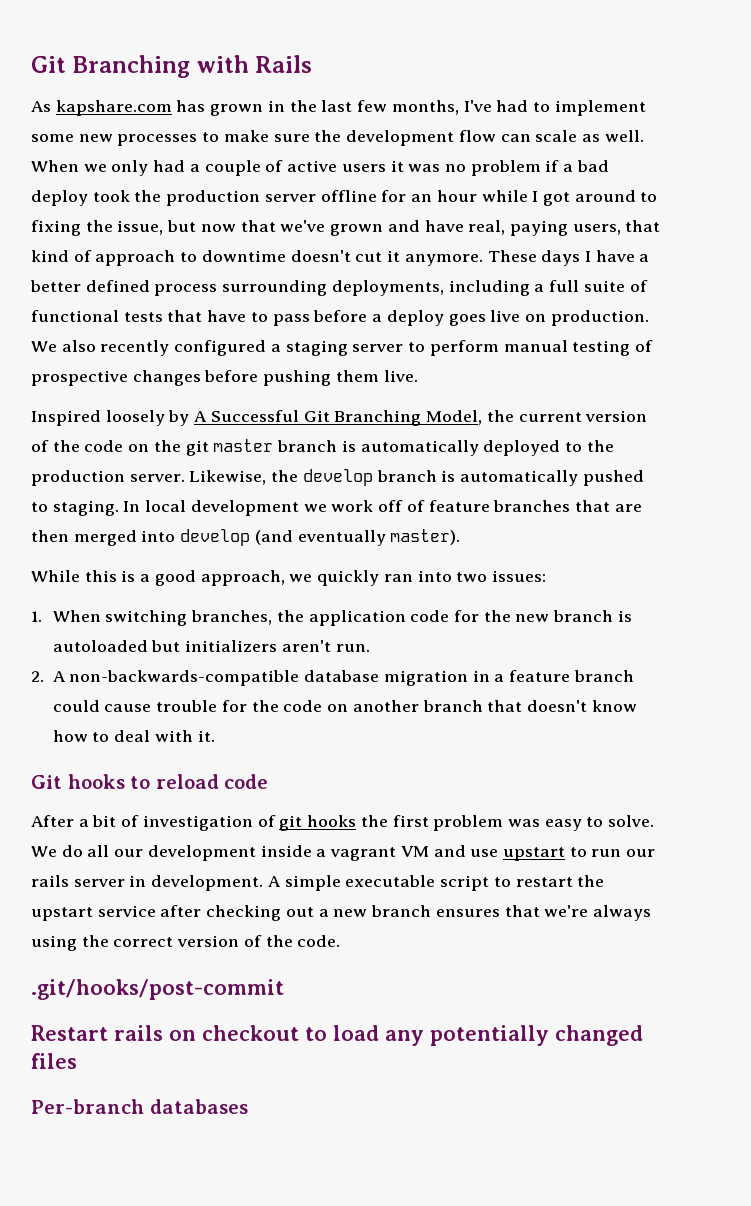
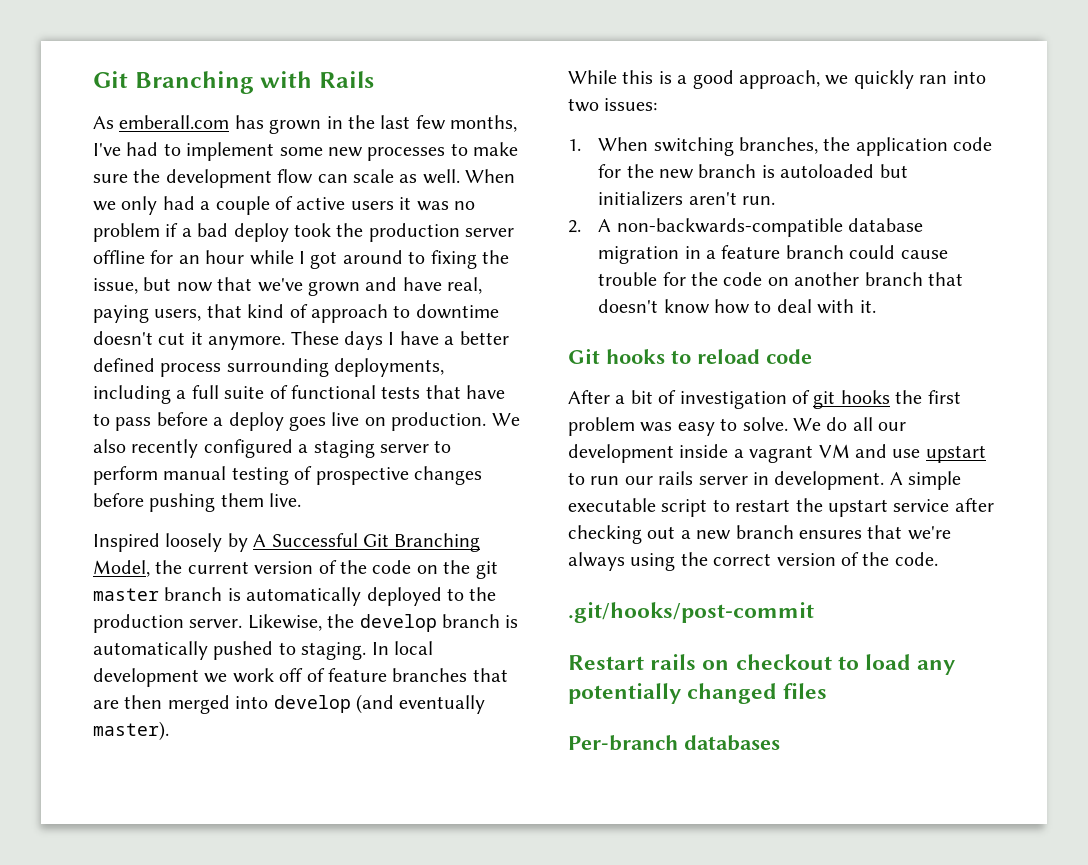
[55,100,172,116] kapshare.com -> [119,115,230,129] emberall.com

